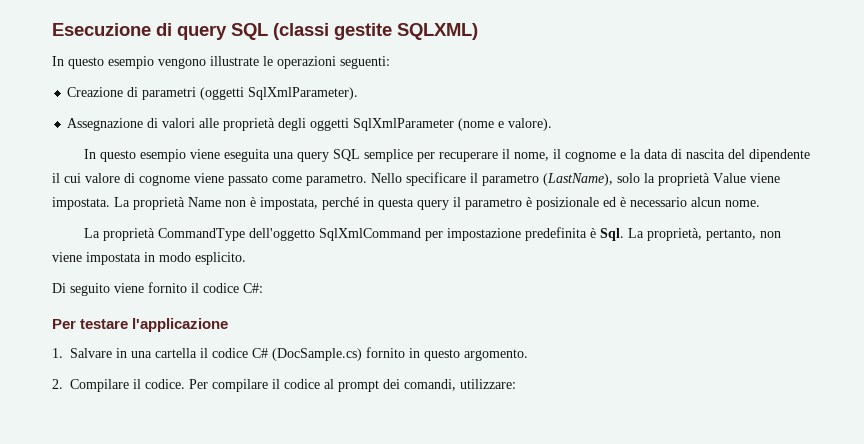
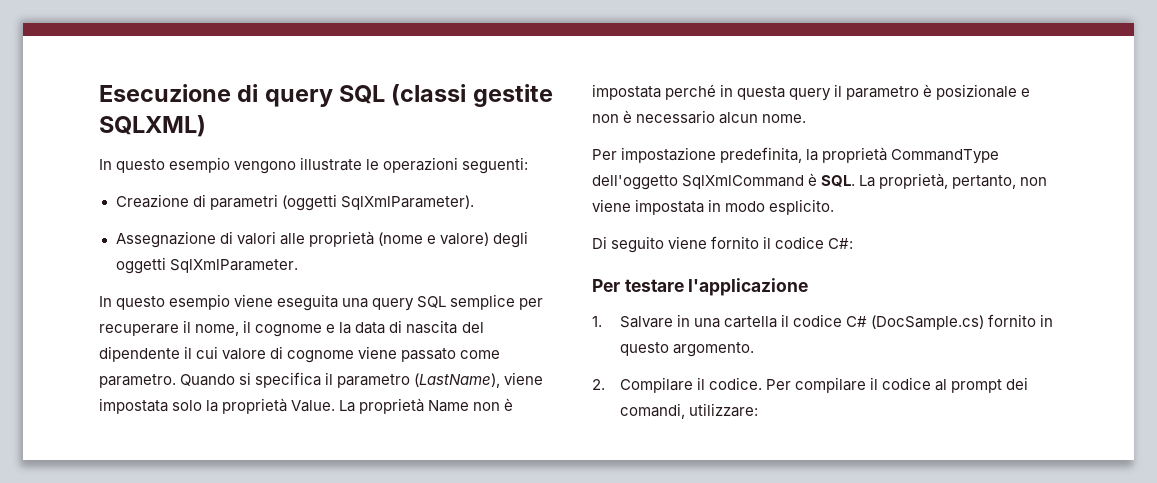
[278,118,553,131] degli oggetti SqlXmlParameter (nome e valore). -> [377,231,528,248] [115,257,298,274] (nome e valore) degli oggetti SqlXmlParameter.
[371,172,466,186] Nello specificare -> [180,372,322,388] Quando si specifica
(613, 179) none -> [504,372,544,385] [99,398,168,414] viene impostata
[713,173,780,183] [52,197,110,210] Value viene impostata. -> [291,400,336,412] Value.
[260,197,318,210] impostata, -> [592,84,661,100] impostata
[603,197,616,207] ed -> [1021,88,1031,97] [592,114,619,123] e non
[83,227,624,241] La proprietà CommandType dell'oggetto SqlXmlCommand per impostazione predefinita è Sql. -> [592,147,1000,164] [592,173,856,190] Per impostazione predefinita, la proprietà CommandType dell'oggetto SqlXmlCommand è SQL.

